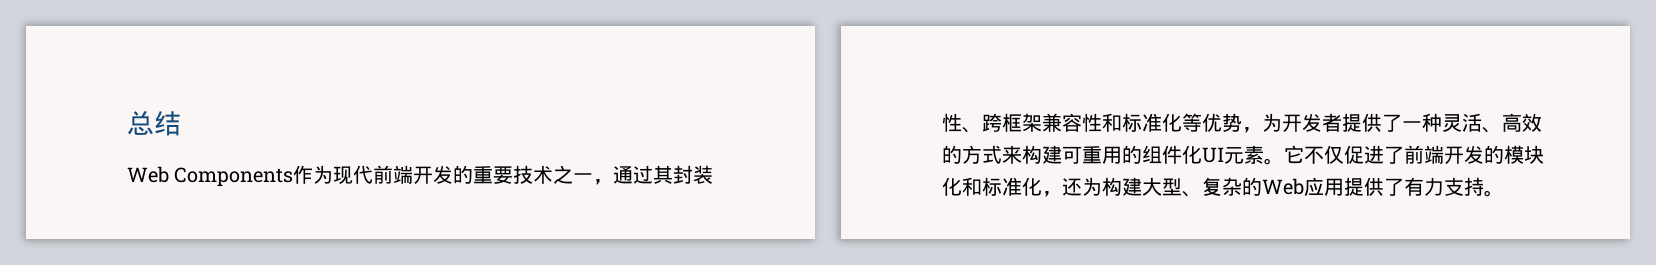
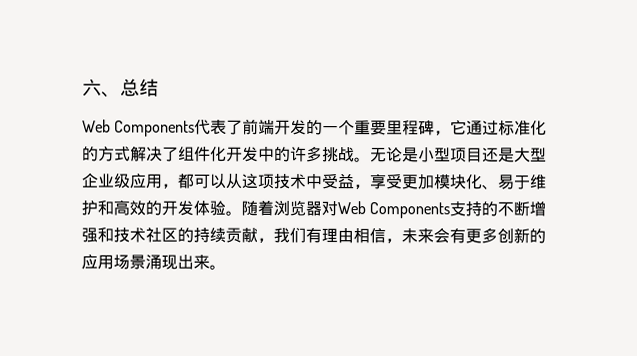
(127, 123) none -> [82,78,121,98] 六、
[293,165,714,185] [942,113,1542,133] [942,145,1544,165] [942,177,1484,197] 作为现代前端开发的重要技术之一，通过其封装性、跨框架兼容性和标准化等优势，为开发者提供了一种灵活、高效的方式来构建可重用的组件化UI元素。它不仅促进了前端开发的模块化和标准化，还为构建大型、复杂的Web应用提供了有力支持 -> [194,118,548,136] [82,145,547,163] [81,172,547,190] [81,199,547,219] [81,227,546,244] [81,254,210,270] 代表了前端开发的一个重要里程碑，它通过标准化的方式解决了组件化开发中的许多挑战。无论是小型项目还是大型企业级应用，都可以从这项技术中受益，享受更加模块化、易于维护和高效的开发体验。随着浏览器对Web Components支持的不断增强和技术社区的持续贡献，我们有理由相信，未来会有更多创新的应用场景涌现出来

